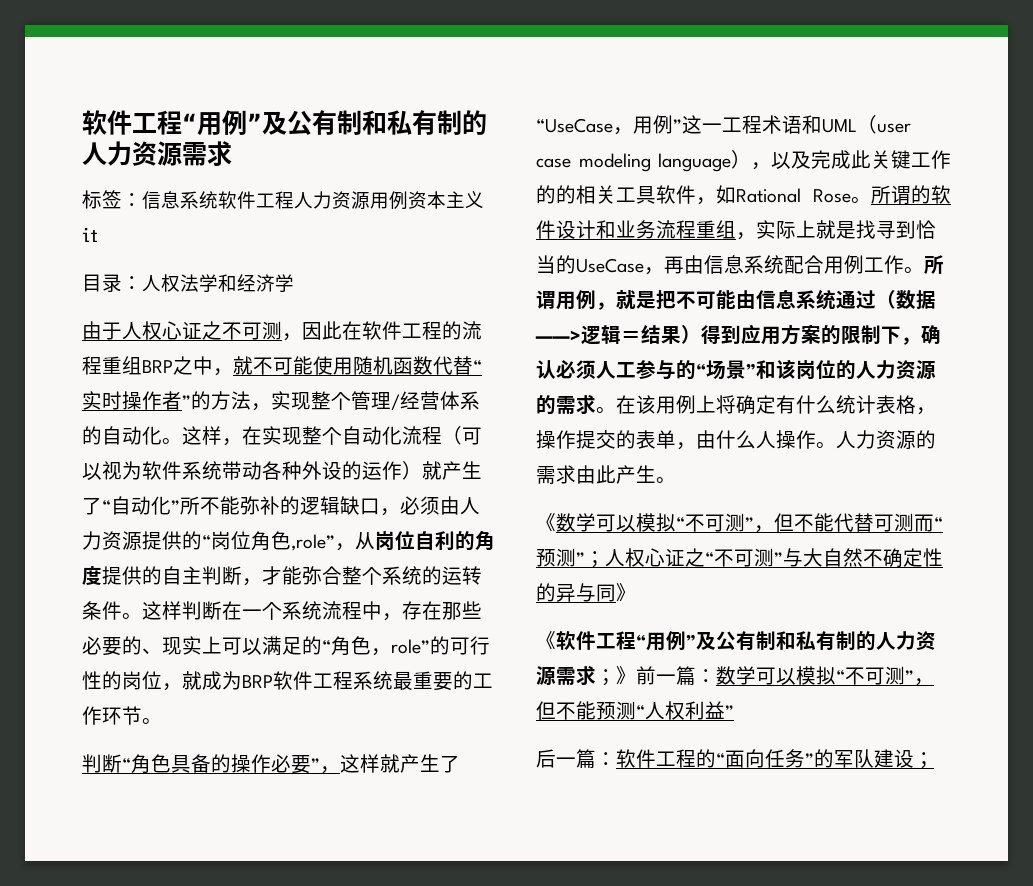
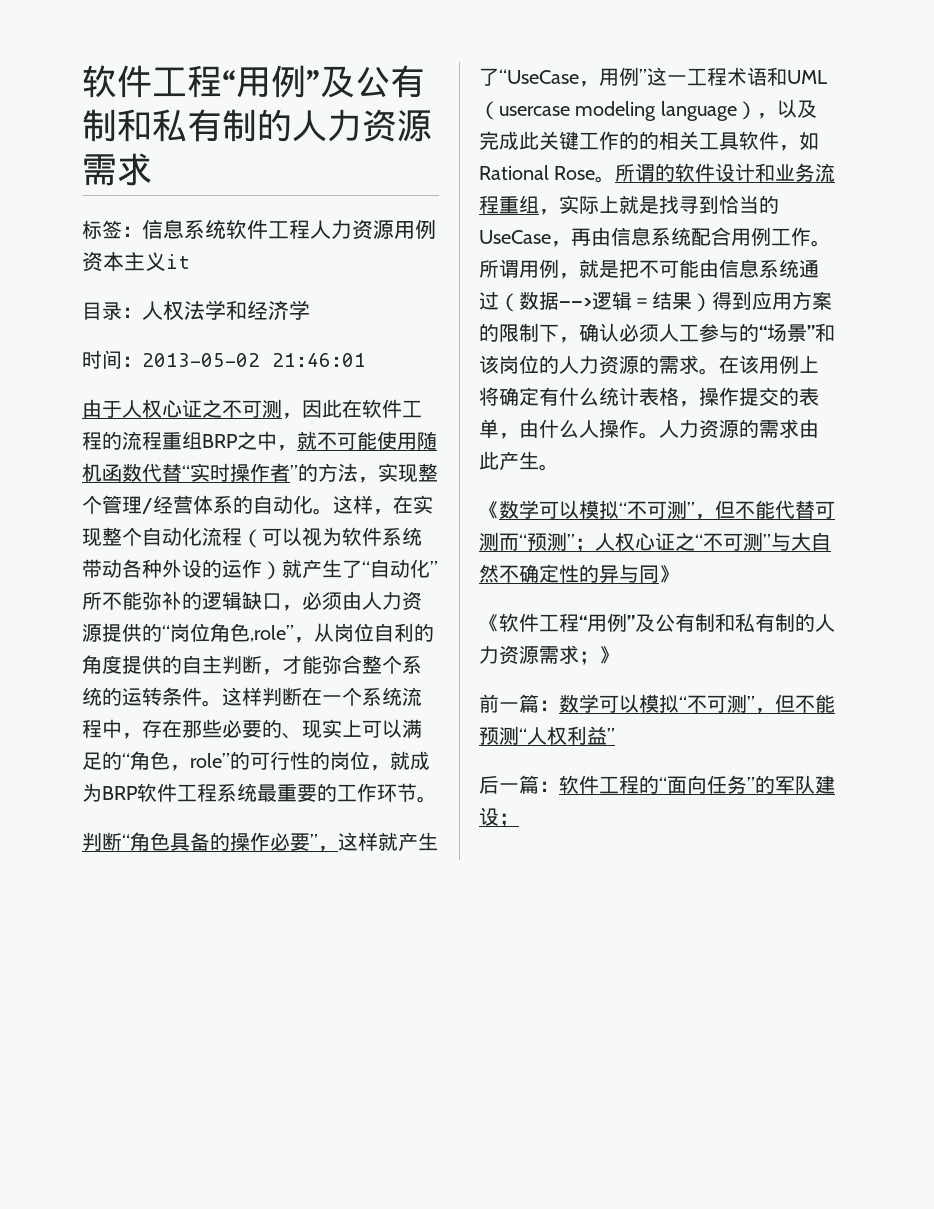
(294, 283) none -> [82,350,366,369] // 时间：2013-05-02 21:46:01
[877,123,911,133] [536,158,571,168] user case -> [499,106,570,116] usercase
(636, 675) none -> (619, 655) //

